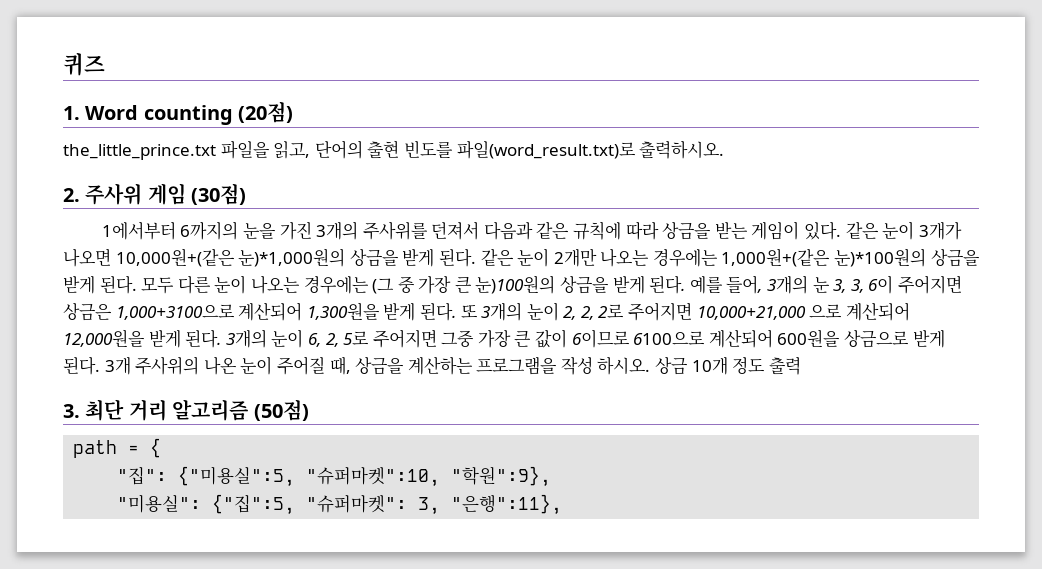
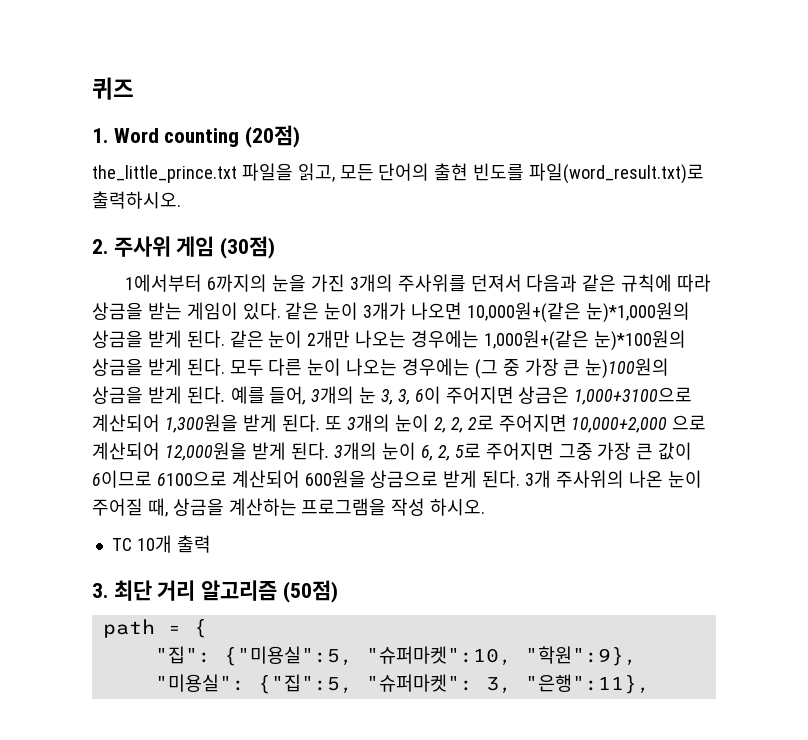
(311, 150) none -> [339,164,374,181] 모든
[696,306,806,320] 10,000+21,000 -> [571,417,668,433] 10,000+2,000
[655,356,766,375] 상금 10개 정도 -> [111,535,172,553] // TC 10개

